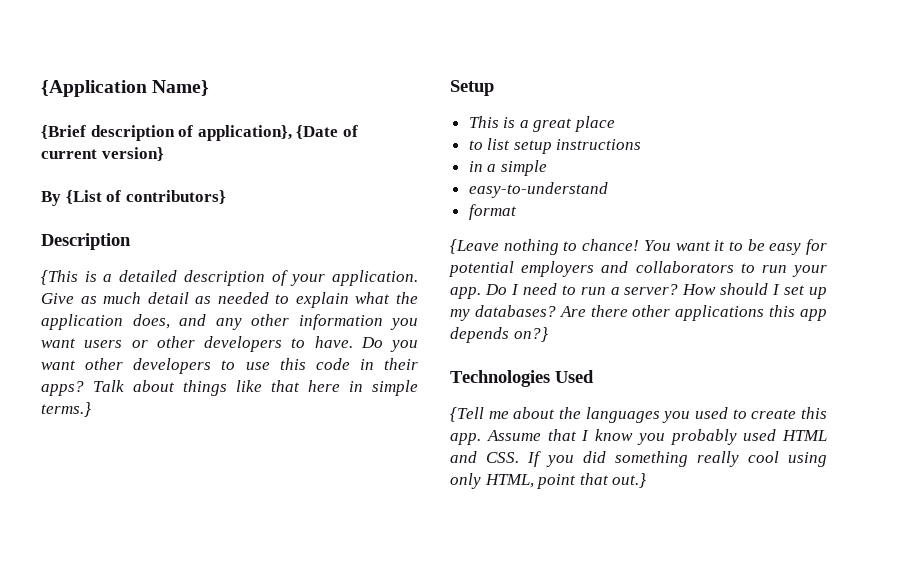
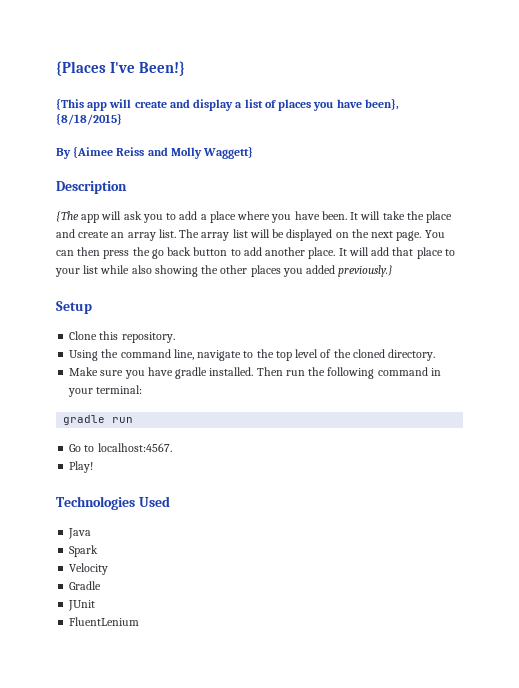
[41,80,210,97] [41,125,358,141] [41,147,164,161] [41,190,226,206] [41,233,131,250] [41,270,419,286] [41,292,418,308] [41,314,418,330] [41,336,418,352] [41,358,418,374] [41,380,418,396] [41,402,91,417] [450,80,494,96] [468,116,616,132] [468,138,642,154] [468,160,547,176] [468,182,608,198] [468,204,517,220] [450,239,827,255] [449,261,827,277] [450,283,827,299] [450,305,827,321] [450,327,548,343] [450,370,594,387] [450,407,827,423] [450,429,827,445] [450,451,827,467] [450,473,647,489] {Application Name} // {Brief description of application}, {Date of current version} // By {List of contributors} // Description // {This is a detailed description of your application. Give as much detail as needed to explain what the application does, and any other information you want users or other developers to have. Do you want other developers to use this code in their apps? Talk about things like that here in simple terms.} // Setup // This is a great place // to list setup instructions // in a simple // easy-to-understand // format // {Leave nothing to chance! You want it to be easy for potential employers and collaborators to run your app. Do I need to run a server? How should I set up my databases? Are there other applications this app depends on?} // Technologies Used // {Tell me about the languages you used to create this app. Assume that I know you probably used HTML and CSS. If you did something really cool using only HTML, point that out.} -> [56,61,186,76] [56,98,399,111] [56,113,122,125] [56,146,254,159] [56,181,127,194] [56,211,453,223] [56,229,445,241] [56,247,455,259] [55,265,394,277] [56,301,92,314] [69,331,175,343] [69,349,436,361] [69,367,441,379] [68,385,143,397] [63,415,134,425] [69,443,172,452] [69,461,94,473] [56,496,170,510] [68,528,92,539] [69,545,99,557] [69,563,109,575] [69,581,102,590] [68,600,96,611] [69,617,140,626] {Places I've Been!} // {This app will create and display a list of places you have been}, {8/18/2015} // By {Aimee Reiss and Molly Waggett} // Description // {The app will ask you to add a place where you have been. It will take the place and create an array list. The array list will be displayed on the next page. You can then press the go back button to add another place. It will add that place to your list while also showing the other places you added previously.} // Setup // Clone this repository. // Using the command line, navigate to the top level of the cloned directory. // Make sure you have gradle installed. Then run the following command in your terminal: // gradle run // Go to localhost:4567. // Play! // Technologies Used // Java // Spark // Velocity // Gradle // JUnit // FluentLenium

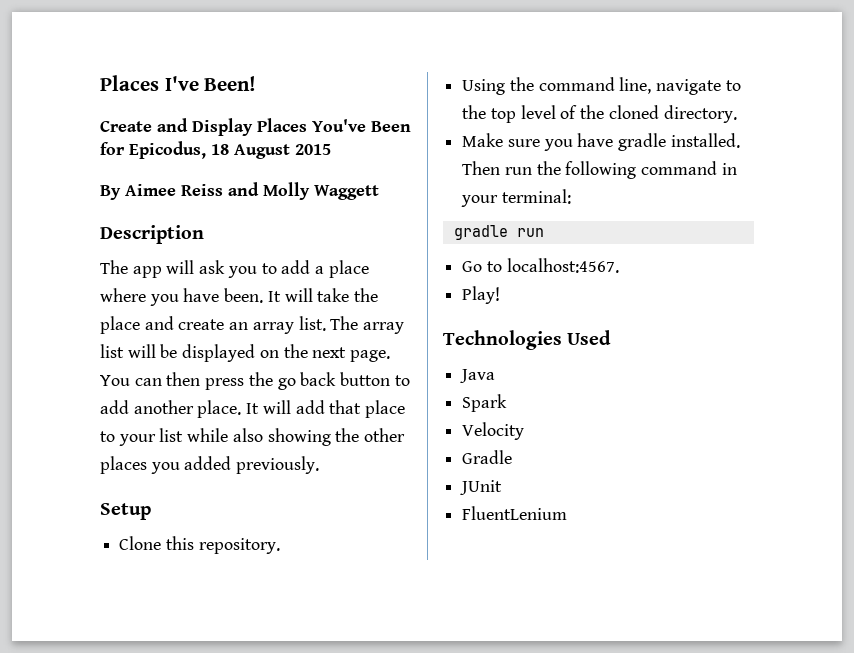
[56,61,186,76] [56,98,399,111] [56,113,122,125] {Places I've Been!} // {This app will create and display a list of places you have been}, {8/18/2015} -> [100,75,257,91] [100,118,411,136] [100,141,331,159] Places I've Been! // Create and Display Places You've Been for Epicodus, 18 August 2015
[73,146,114,158] {Aimee -> [125,184,176,196] Aimee
[203,146,254,159] Waggett} -> [314,185,379,200] Waggett
[56,211,79,222] {The -> [100,260,128,274] The
[338,265,394,277] previously.} -> [236,456,320,474] previously.

